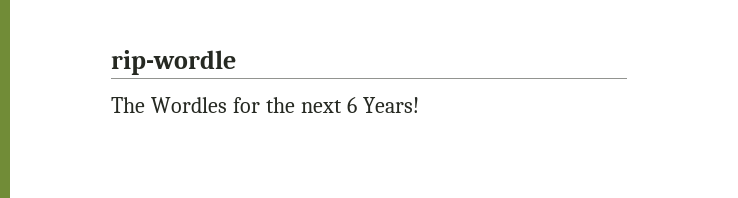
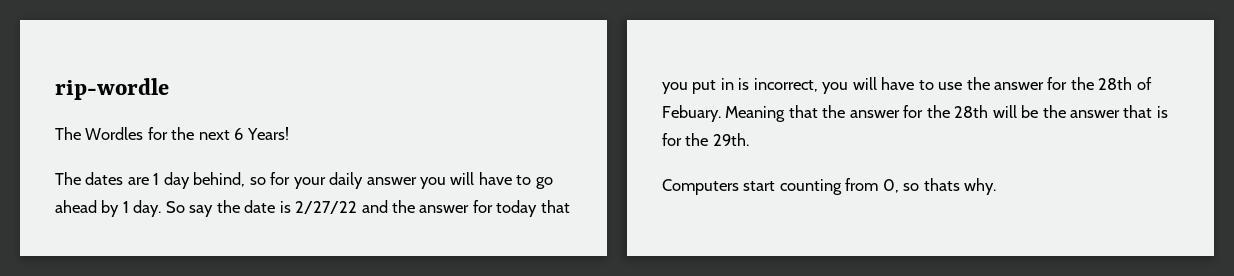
(419, 105) none -> [55,172,553,189] [55,200,570,217] [662,77,1152,94] [662,105,1168,122] [662,133,749,146] [662,178,997,195] // The dates are 1 day behind, so for your daily answer you will have to go ahead by 1 day. So say the date is 2/27/22 and the answer for today that you put in is incorrect, you will have to use the answer for the 28th of Febuary. Meaning that the answer for the 28th will be the answer that is for the 29th. // Computers start counting from 0, so thats why.

